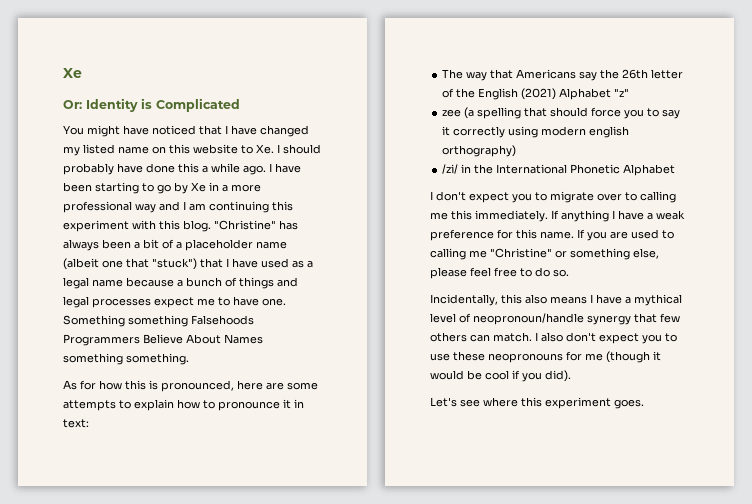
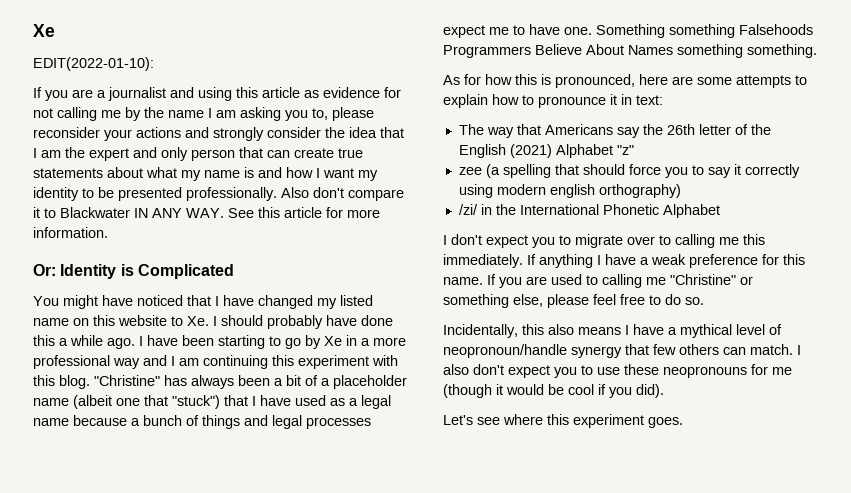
[63,68,82,78] Xe -> [33,24,55,37] [33,57,154,71] [33,87,401,101] [33,107,374,121] [33,127,404,141] [33,147,363,161] [33,167,378,181] [33,187,404,201] [33,207,380,218] [33,227,108,238] Xe // EDIT(2022-01-10): // If you are a journalist and using this article as evidence for not calling me by the name I am asking you to, please reconsider your actions and strongly consider the idea that I am the expert and only person that can create true statements about what my name is and how I want my identity to be presented professionally. Also don't compare it to Blackwater IN ANY WAY. See this article for more information.

